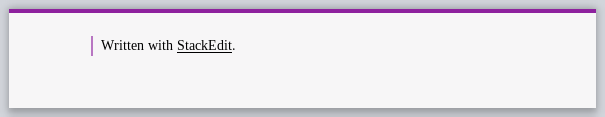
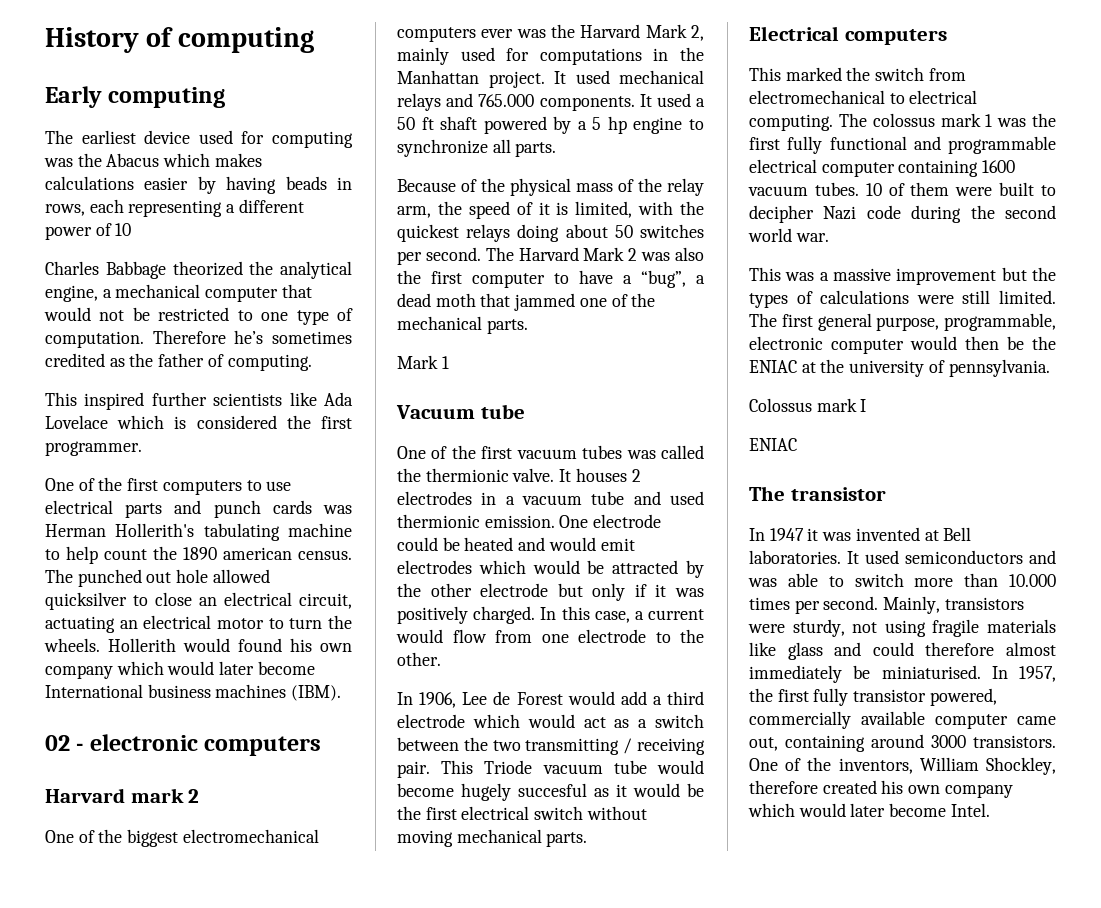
[101,40,237,50] Written with StackEdit. -> [45,27,314,53] [45,86,226,108] [45,130,353,148] [44,153,262,167] [45,176,352,194] [45,199,304,217] [45,223,132,240] [45,261,352,279] [45,284,312,302] [44,307,354,325] [45,330,352,348] [45,353,312,371] [45,392,353,410] [45,415,352,429] [45,441,142,456] [45,477,292,495] [45,500,352,518] [45,523,352,541] [45,546,352,564] [45,569,270,587] [45,592,352,610] [45,615,352,633] [44,638,352,652] [45,661,315,679] [45,684,342,701] [45,734,322,756] [45,788,200,803] [45,829,319,847] [397,24,704,42] [397,47,704,65] [397,70,704,88] [397,93,705,111] [397,116,705,134] [397,139,557,157] [397,178,704,196] [397,201,704,219] [397,224,704,242] [397,247,704,265] [397,270,705,288] [397,293,656,311] [397,316,528,334] [397,355,449,369] [396,404,525,419] [397,445,704,459] [397,468,641,482] [397,491,704,505] [397,514,662,528] [397,537,635,551] [397,560,704,578] [397,583,704,601] [397,606,704,624] [396,629,704,643] [397,652,441,666] [397,691,704,708] [397,714,704,728] [397,737,705,755] [397,760,704,778] [397,783,704,801] [397,806,647,820] [397,829,588,847] [749,26,947,45] [749,67,966,81] [749,90,978,104] [749,113,1056,131] [749,136,1056,154] [749,159,1016,177] [748,182,1056,196] [749,205,1056,223] [748,228,829,242] [749,267,1056,285] [749,290,1056,308] [749,313,1056,331] [749,336,1056,354] [749,359,1050,377] [749,398,867,412] [749,438,797,451] [749,486,886,501] [749,527,972,541] [749,550,1056,564] [748,573,1056,587] [749,596,1024,614] [748,619,1056,637] [749,642,1056,660] [749,665,1056,683] [749,688,997,706] [749,711,1056,729] [749,734,1056,752] [749,757,1056,775] [749,780,1013,798] [748,803,990,817] History of computing // Early computing // The earliest device used for computing was the Abacus which makes calculations easier by having beads in rows, each representing a different power of 10 // Charles Babbage theorized the analytical engine, a mechanical computer that would not be restricted to one type of computation. Therefore he’s sometimes credited as the father of computing. // This inspired further scientists like Ada Lovelace which is considered the first programmer. // One of the first computers to use electrical parts and punch cards was Herman Hollerith's tabulating machine to help count the 1890 american census. The punched out hole allowed quicksilver to close an electrical circuit, actuating an electrical motor to turn the wheels. Hollerith would found his own company which would later become International business machines (IBM). // 02 - electronic computers // Harvard mark 2 // One of the biggest electromechanical computers ever was the Harvard Mark 2, mainly used for computations in the Manhattan project. It used mechanical relays and 765.000 components. It used a 50 ft shaft powered by a 5 hp engine to synchronize all parts. // Because of the physical mass of the relay arm, the speed of it is limited, with the quickest relays doing about 50 switches per second. The Harvard Mark 2 was also the first computer to have a “bug”, a dead moth that jammed one of the mechanical parts. // Mark 1 // Vacuum tube // One of the first vacuum tubes was called the thermionic valve. It houses 2 electrodes in a vacuum tube and used thermionic emission. One electrode could be heated and would emit electrodes which would be attracted by the other electrode but only if it was positively charged. In this case, a current would flow from one electrode to the other. // In 1906, Lee de Forest would add a third electrode which would act as a switch between the two transmitting / receiving pair. This Triode vacuum tube would become hugely succesful as it would be the first electrical switch without moving mechanical parts. // Electrical computers // This marked the switch from electromechanical to electrical computing. The colossus mark 1 was the first fully functional and programmable electrical computer containing 1600 vacuum tubes. 10 of them were built to decipher Nazi code during the second world war. // This was a massive improvement but the types of calculations were still limited. The first general purpose, programmable, electronic computer would then be the ENIAC at the university of pennsylvania. // Colossus mark I // ENIAC // The transistor // In 1947 it was invented at Bell laboratories. It used semiconductors and was able to switch more than 10.000 times per second. Mainly, transistors were sturdy, not using fragile materials like glass and could therefore almost immediately be miniaturised. In 1957, the first fully transistor powered, commercially available computer came out, containing around 3000 transistors. One of the inventors, William Shockley, therefore created his own company which would later become Intel.

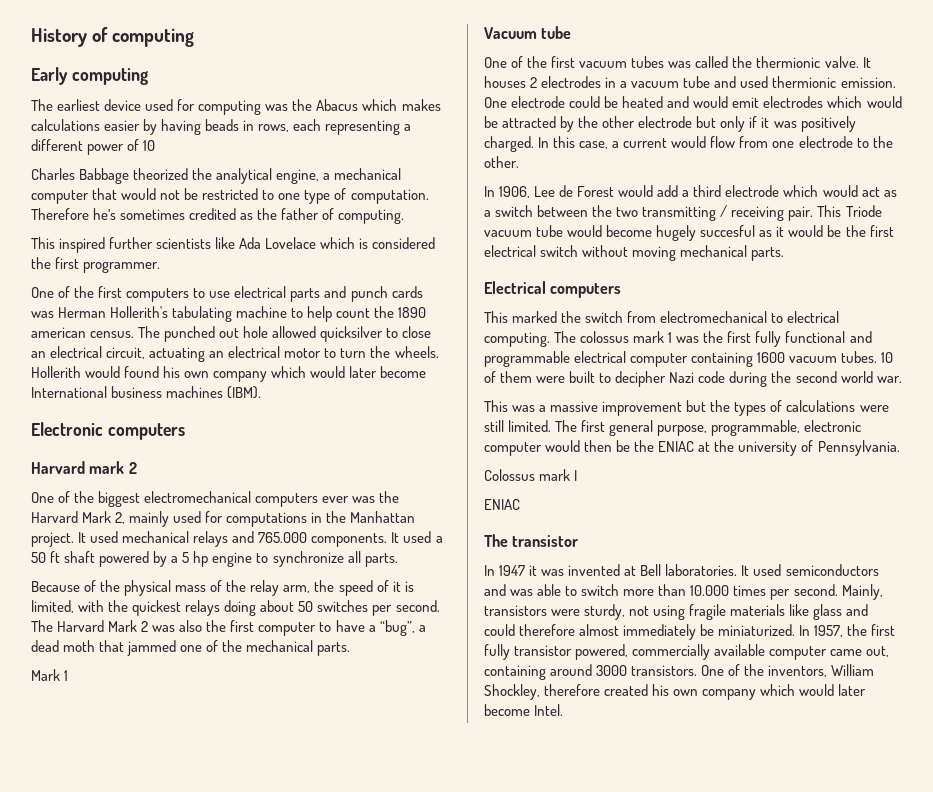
[45,734,198,751] 02 - electronic -> [31,422,103,436] Electronic
[948,359,1050,377] pennsylvania. -> [817,440,900,456] Pennsylvania.
[881,665,981,679] miniaturised. -> [718,624,796,636] miniaturized.

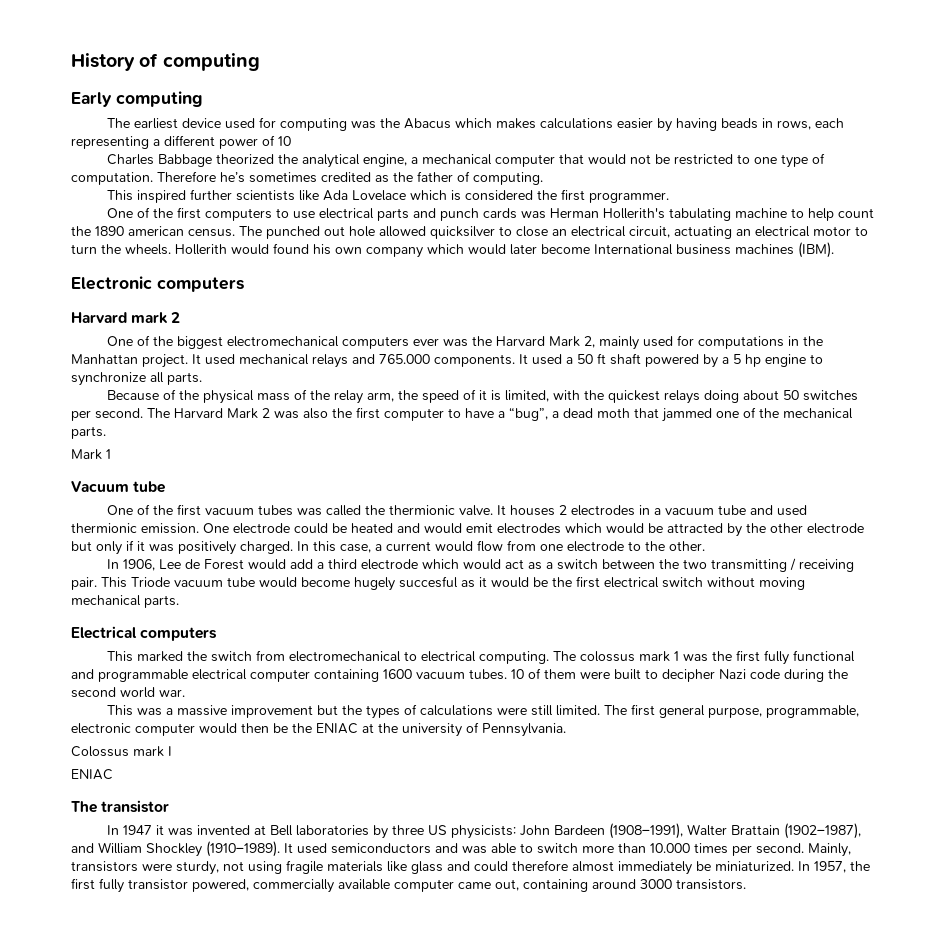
[665,564,738,576] laboratories. -> [295,823,861,839] [71,841,280,857] laboratories by three US physicists: John Bardeen (1908–1991), Walter Brattain (1902–1987), and William Shockley (1910–1989).
[701,664,875,677] [484,684,867,700] [484,704,564,716] One of the inventors, William Shockley, therefore created his own company which would later become Intel. -> (746, 884) none

